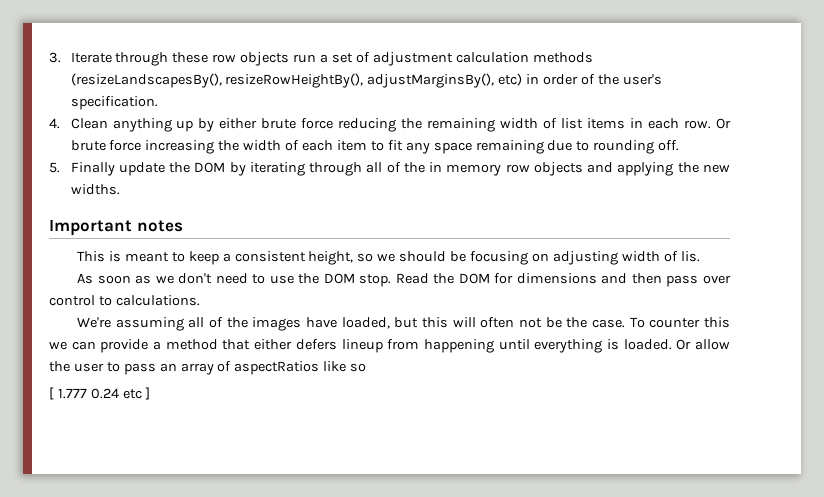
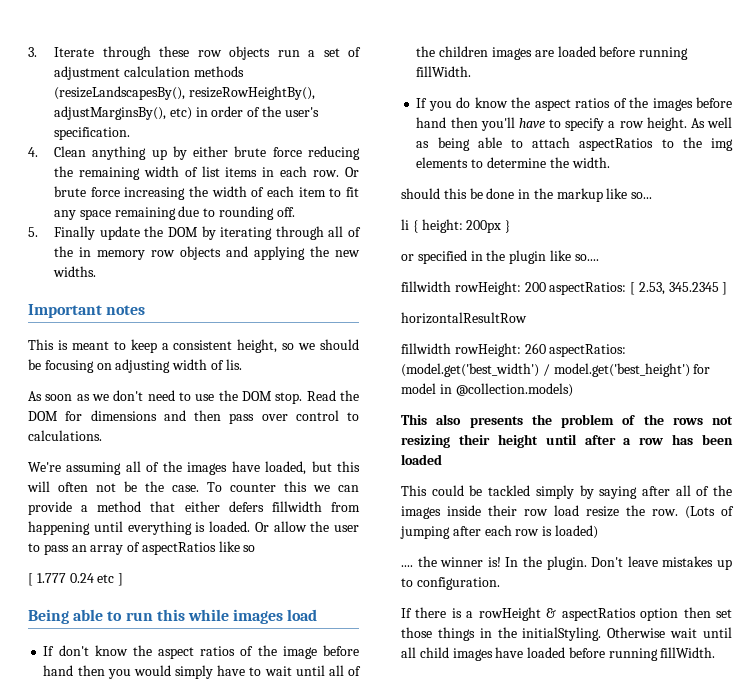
[341,339,383,353] lineup -> [271,501,322,512] fillwidth
(150, 393) none -> [28,609,318,624] [43,645,359,659] [43,665,362,679] [416,46,689,60] [416,66,472,77] [416,97,732,111] [416,117,732,131] [416,137,733,151] [416,157,610,168] [401,188,653,202] [401,219,511,233] [401,250,599,264] [401,281,728,295] [401,312,527,324] [401,343,627,357] [401,363,711,377] [401,383,573,397] [401,414,733,428] [401,434,733,448] [401,454,442,465] [401,485,732,499] [401,505,734,519] [400,525,598,539] [401,556,732,570] [401,577,500,590] [401,607,732,621] [401,627,732,641] [401,647,716,661] // Being able to run this while images load // If don't know the aspect ratios of the image before hand then you would simply have to wait until all of the children images are loaded before running fillWidth. // If you do know the aspect ratios of the images before hand then you'll have to specify a row height. As well as being able to attach aspectRatios to the img elements to determine the width. // should this be done in the markup like so... // li { height: 200px } // or specified in the plugin like so.... // fillwidth rowHeight: 200 aspectRatios: [ 2.53, 345.2345 ] // horizontalResultRow // fillwidth rowHeight: 260 aspectRatios: (model.get('best_width') / model.get('best_height') for model in @collection.models) // This also presents the problem of the rows not resizing their height until after a row has been loaded // This could be tackled simply by saying after all of the images inside their row load resize the row. (Lots of jumping after each row is loaded) // .... the winner is! In the plugin. Don't leave mistakes up to configuration. // If there is a rowHeight & aspectRatios option then set those things in the initialStyling. Otherwise wait until all child images have loaded before running fillWidth.

